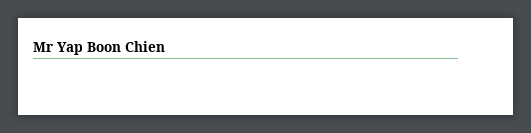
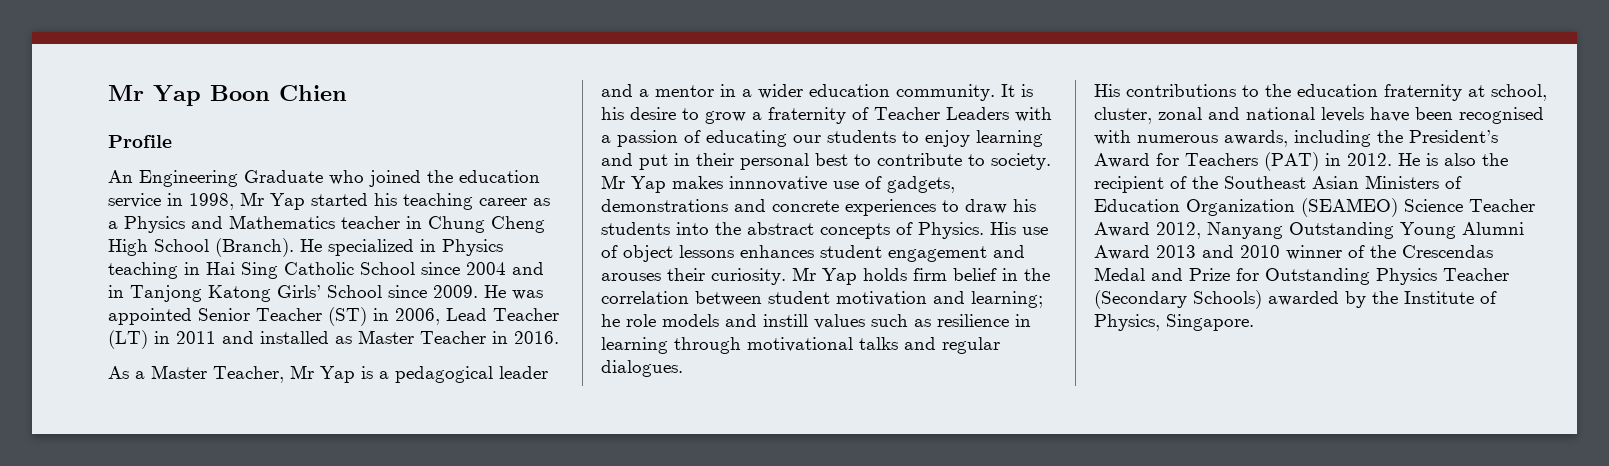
(165, 46) none -> [108,135,172,148] [108,170,540,187] [108,192,550,210] [108,215,545,233] [108,238,503,257] [108,262,544,279] [108,285,543,302] [108,307,559,326] [108,330,559,349] [108,365,548,383] [601,84,1033,101] [601,107,1052,124] [601,130,1043,147] [601,153,1051,170] [601,175,955,193] [601,199,1036,216] [601,222,1048,239] [601,245,1025,262] [601,267,1050,285] [601,291,1043,308] [601,314,1031,329] [601,337,1000,354] [601,360,683,377] [1094,84,1547,101] [1094,107,1544,124] [1094,130,1498,147] [1094,152,1508,171] [1094,175,1462,193] [1094,198,1535,217] [1094,222,1524,239] [1094,245,1493,260] [1094,267,1509,285] [1094,290,1497,309] [1094,314,1254,331] // Profile // An Engineering Graduate who joined the education service in 1998, Mr Yap started his teaching career as a Physics and Mathematics teacher in Chung Cheng High School (Branch). He specialized in Physics teaching in Hai Sing Catholic School since 2004 and in Tanjong Katong Girls’ School since 2009. He was appointed Senior Teacher (ST) in 2006, Lead Teacher (LT) in 2011 and installed as Master Teacher in 2016. // As a Master Teacher, Mr Yap is a pedagogical leader and a mentor in a wider education community. It is his desire to grow a fraternity of Teacher Leaders with a passion of educating our students to enjoy learning and put in their personal best to contribute to society. Mr Yap makes innnovative use of gadgets, demonstrations and concrete experiences to draw his students into the abstract concepts of Physics. His use of object lessons enhances student engagement and arouses their curiosity. Mr Yap holds firm belief in the correlation between student motivation and learning; he role models and instill values such as resilience in learning through motivational talks and regular dialogues. // His contributions to the education fraternity at school, cluster, zonal and national levels have been recognised with numerous awards, including the President’s Award for Teachers (PAT) in 2012. He is also the recipient of the Southeast Asian Ministers of Education Organization (SEAMEO) Science Teacher Award 2012, Nanyang Outstanding Young Alumni Award 2013 and 2010 winner of the Crescendas Medal and Prize for Outstanding Physics Teacher (Secondary Schools) awarded by the Institute of Physics, Singapore.

